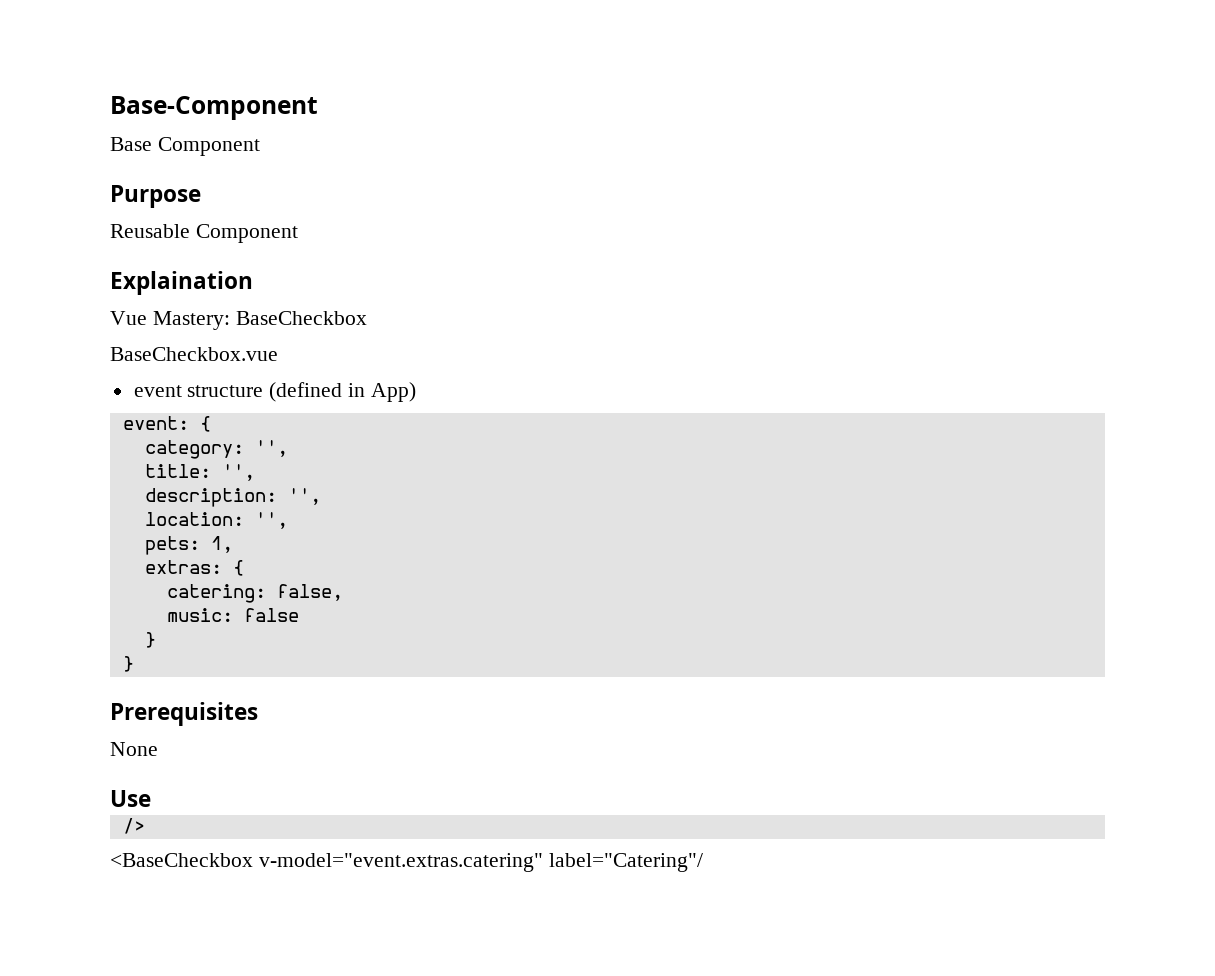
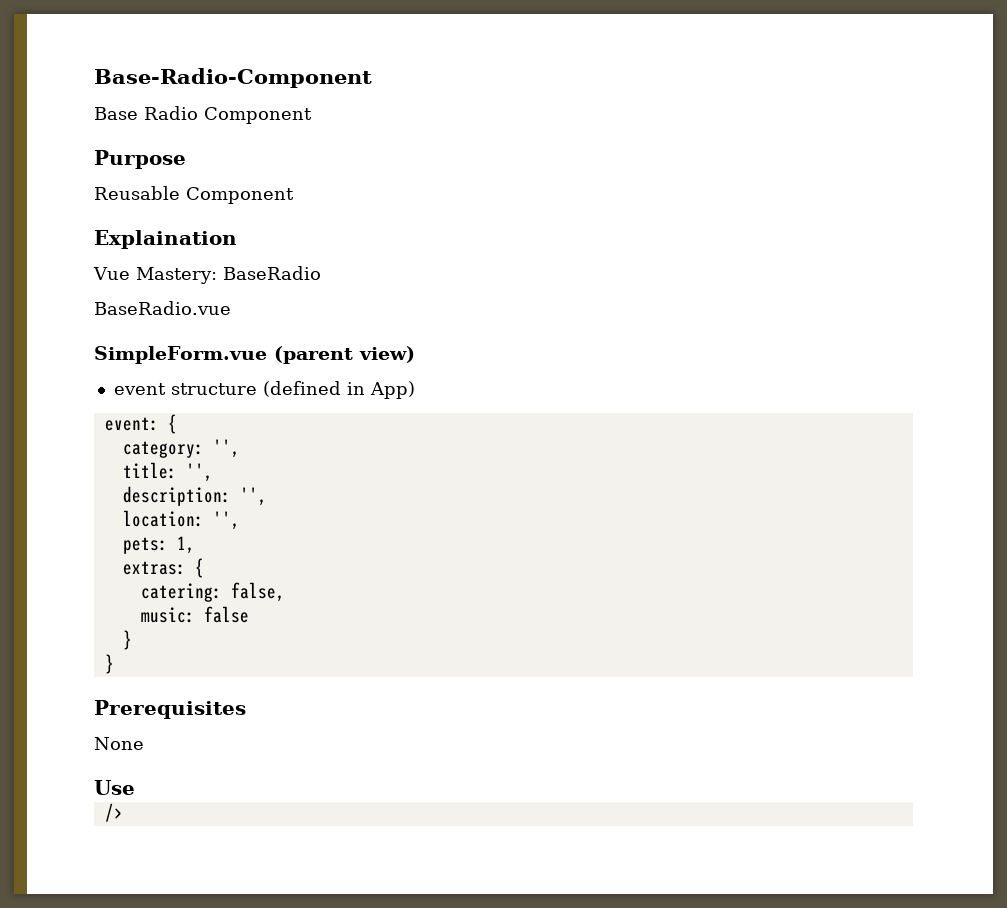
[110,96,318,120] Base-Component -> [94,68,372,88] Base-Radio-Component
(152, 144) none -> [144,106,198,120] Radio
[235,311,367,325] [110,347,278,361] BaseCheckbox // BaseCheckbox.vue -> [222,266,321,280] [94,301,231,315] [94,346,415,364] BaseRadio // BaseRadio.vue // SimpleForm.vue (parent view)
[110,853,703,872] // <BaseCheckbox v-model="event.extras.catering" label="Catering"/ -> (123, 812) none

